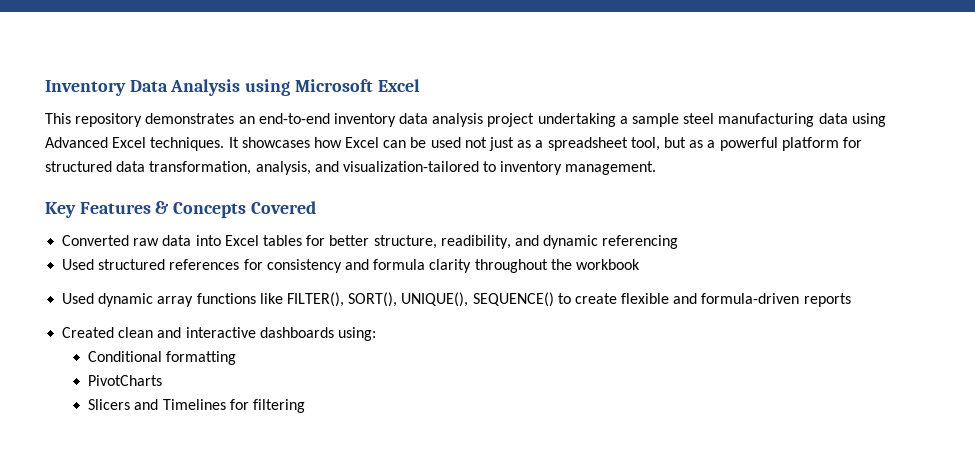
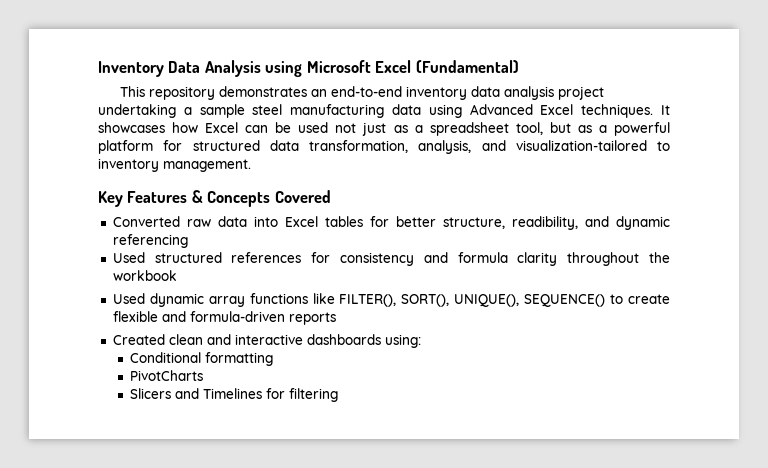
(420, 85) none -> [415,60,519,73] (Fundamental)

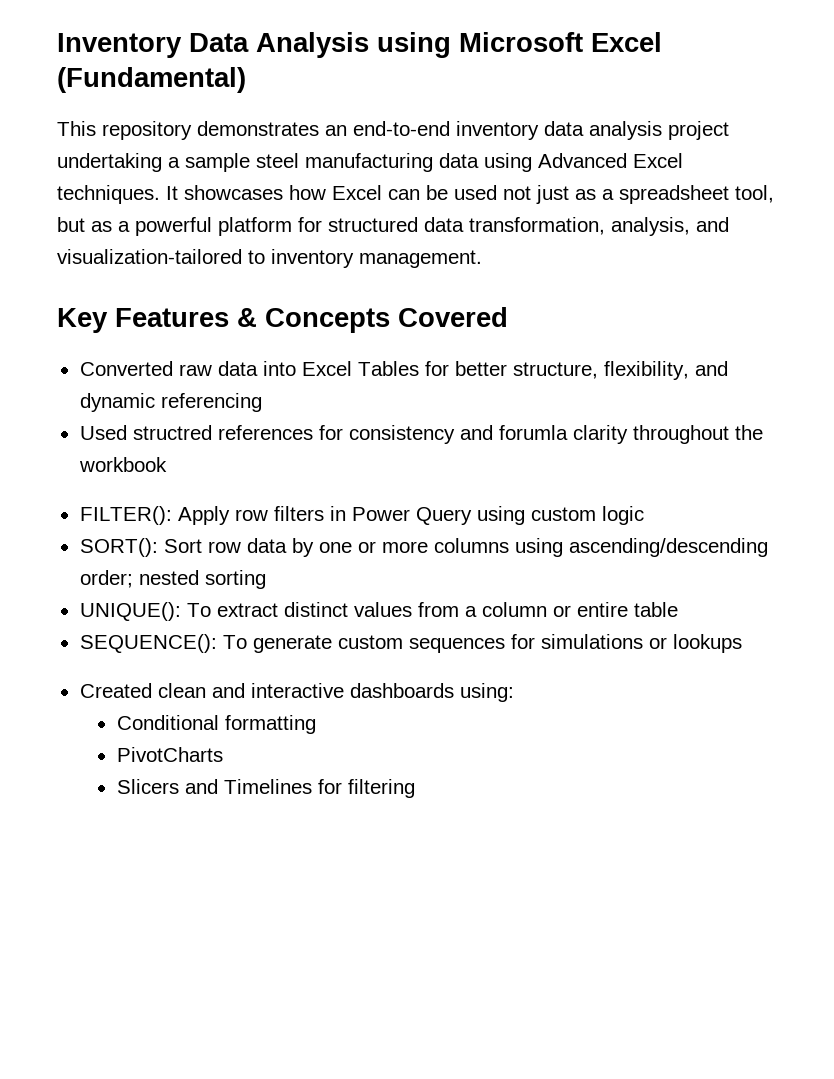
[324,216,363,227] tables -> [357,361,419,376] Tables
[511,216,578,230] readibility, -> [603,361,689,380] flexibility,
[154,252,222,263] structured -> [132,425,212,440] structred
[457,252,508,263] formula -> [498,425,568,440] forumla
[112,293,670,307] [112,311,336,325] Used dynamic array functions like FILTER(), SORT(), UNIQUE(), SEQUENCE() to create flexible and formula-driven reports -> [79,506,644,525] [79,538,768,557] [79,570,266,589] [79,602,678,621] [79,634,742,653] FILTER(): Apply row filters in Power Query using custom logic // SORT(): Sort row data by one or more columns using ascending/descending order; nested sorting // UNIQUE(): To extract distinct values from a column or entire table // SEQUENCE(): To generate custom sequences for simulations or lookups

